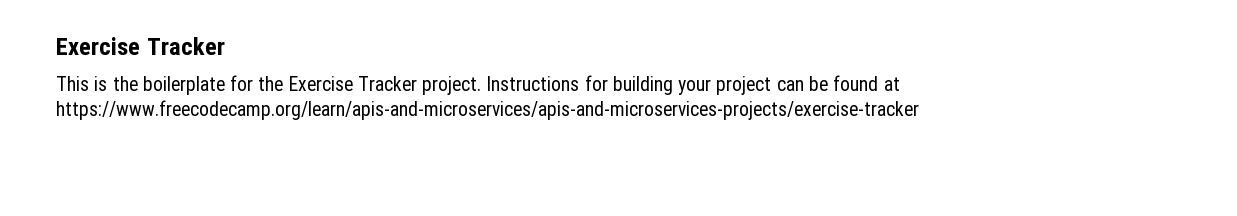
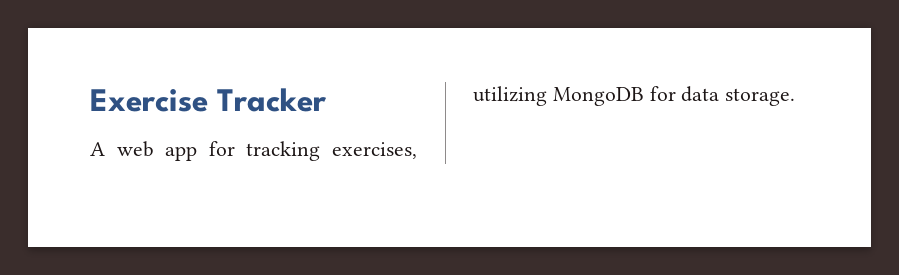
[56,75,900,95] [56,100,919,120] This is the boilerplate for the Exercise Tracker project. Instructions for building your project can be found at https://www.freecodecamp.org/learn/apis-and-microservices/apis-and-microservices-projects/exercise-tracker -> [90,141,417,161] [473,86,796,106] A web app for tracking exercises, utilizing MongoDB for data storage.

